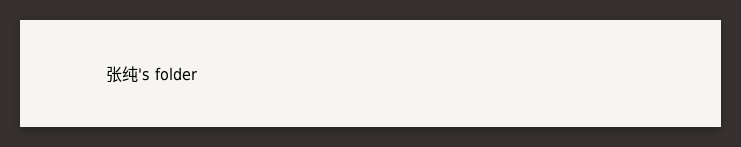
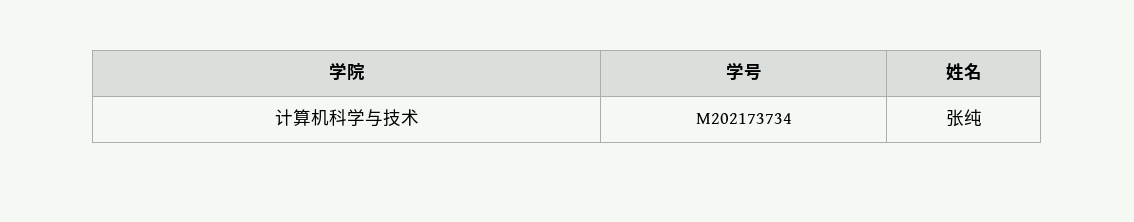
[106,66,197,83] 张纯's folder -> [328,62,365,81] [725,62,762,80] [945,63,982,81] [274,109,419,127] [695,113,792,124] [945,109,982,127] 学院 | 学号 | 姓名 // 计算机科学与技术 | M202173734 | 张纯

